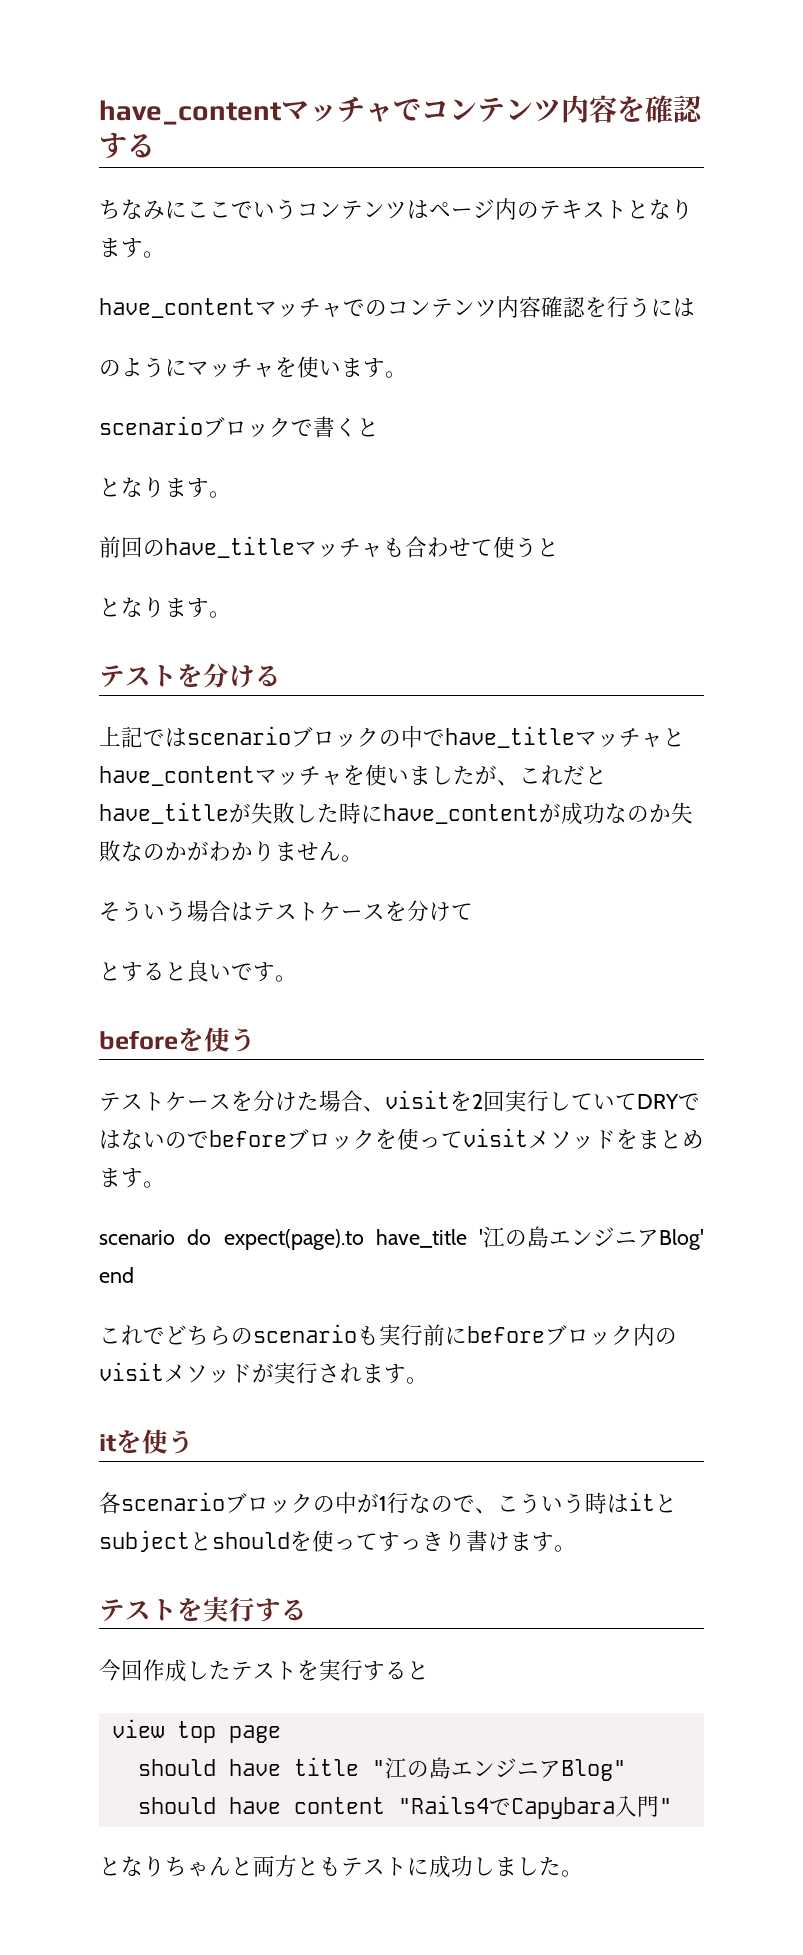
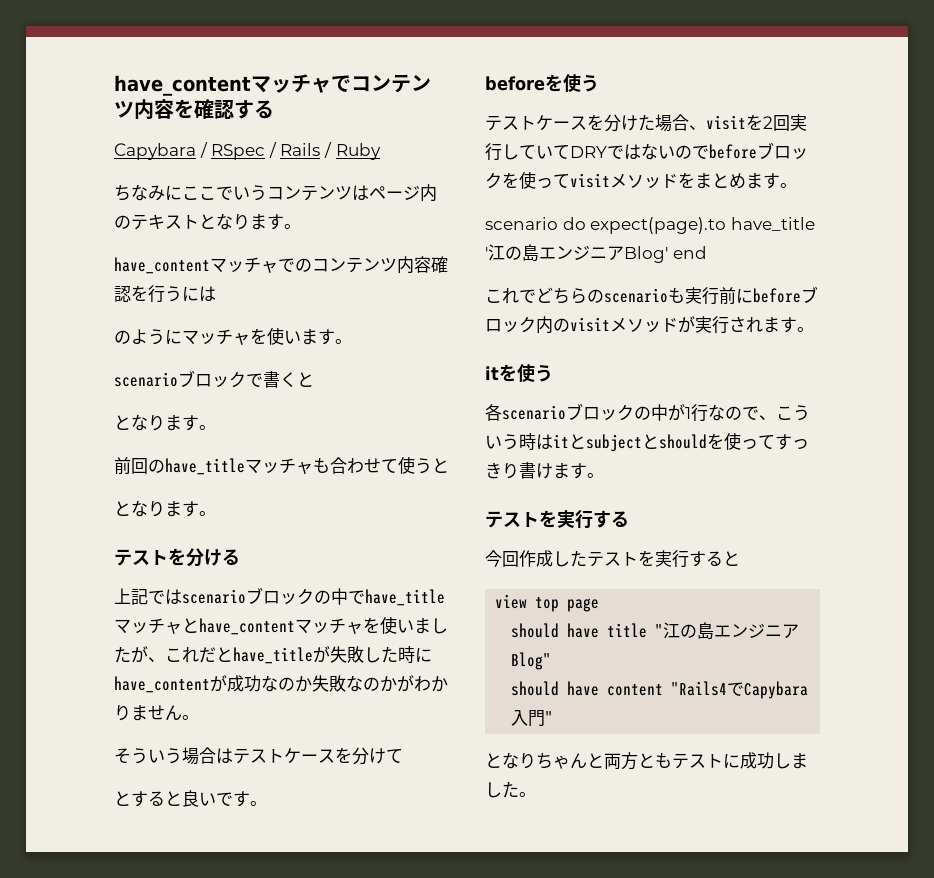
(155, 146) none -> [114,142,381,160] // Capybara / RSpec / Rails / Ruby

